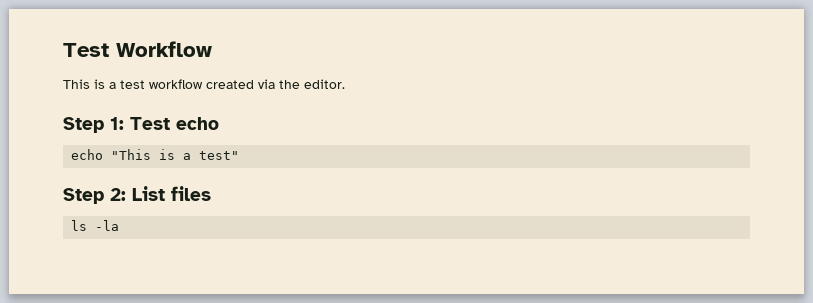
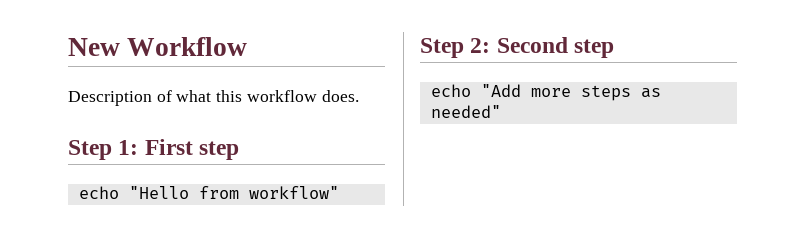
[63,43,109,57] Test -> [68,38,120,56] New
[63,79,345,89] This is a test workflow created via the editor. -> [68,90,359,106] Description of what this workflow does.
[130,117,219,130] [71,149,240,160] [63,186,211,204] [71,220,120,231] Test echo // echo "This is a test" // Step 2: List files // ls -la -> [144,139,240,160] [78,186,339,199] [420,37,615,58] [430,84,661,101] [430,105,501,118] First step // echo "Hello from workflow" // Step 2: Second step // echo "Add more steps as needed"

